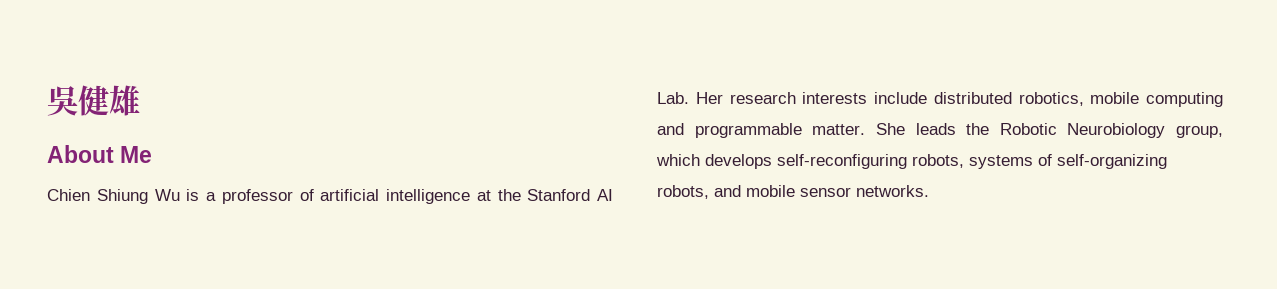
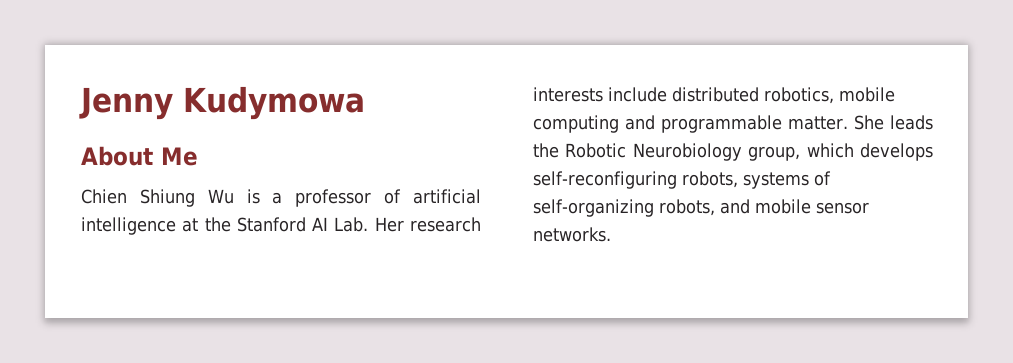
[47,85,140,116] 吳健雄 -> [79,86,365,120] Jenny Kudymowa

